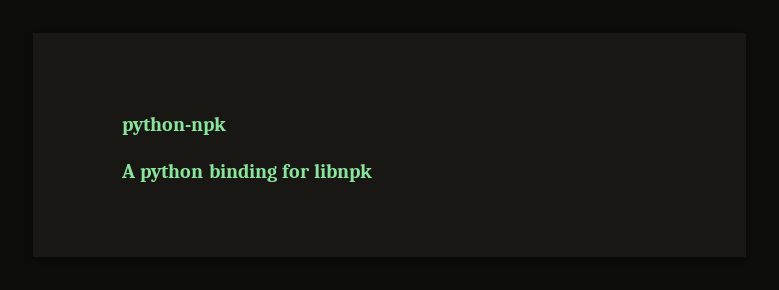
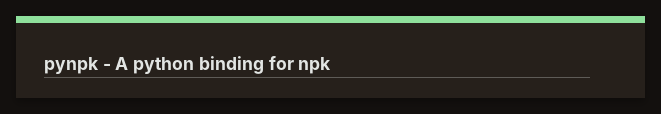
[122,116,226,135] python-npk // -> [44,57,111,74] pynpk -
[314,163,373,182] libnpk -> [298,57,332,74] npk

